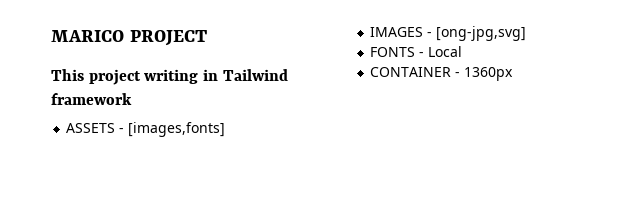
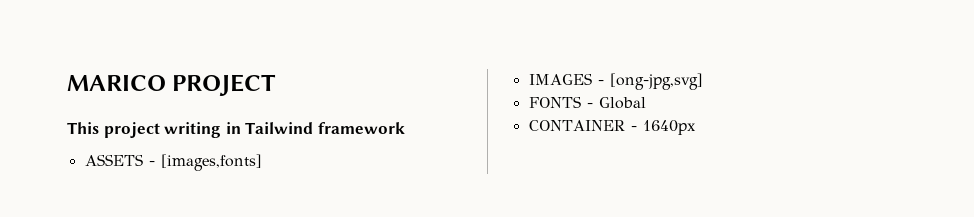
[428,46,463,57] Local -> [598,97,646,109] Global
[464,67,514,81] 1360px -> [642,120,696,135] 1640px

